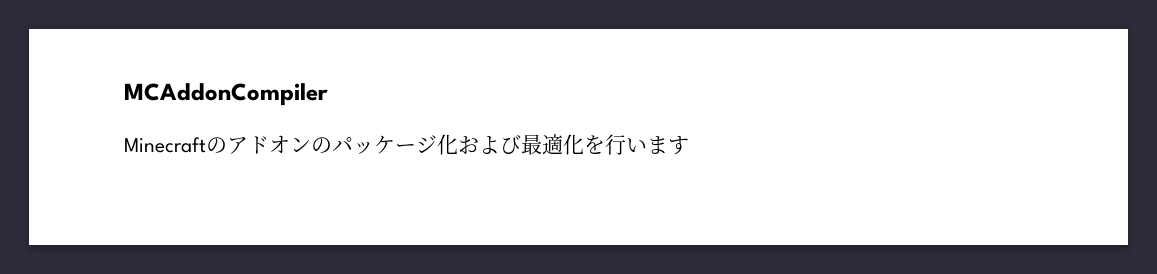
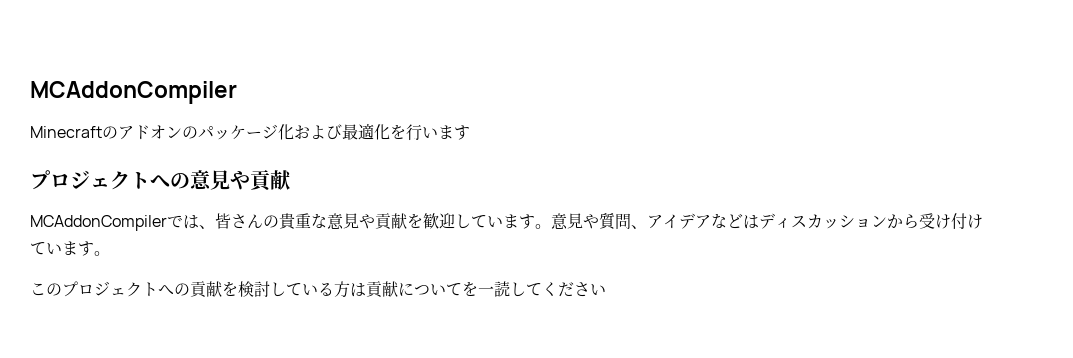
(689, 145) none -> [30,170,291,192] [30,213,983,231] [30,241,110,256] [30,281,606,298] // プロジェクトへの意見や貢献 // MCAddonCompilerでは、皆さんの貴重な意見や貢献を歓迎しています。意見や質問、アイデアなどはディスカッションから受け付けています。 // このプロジェクトへの貢献を検討している方は貢献についてを一読してください

